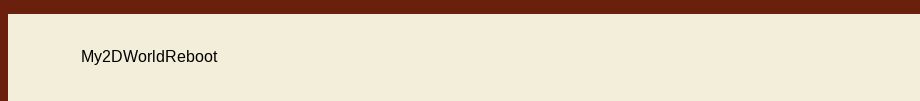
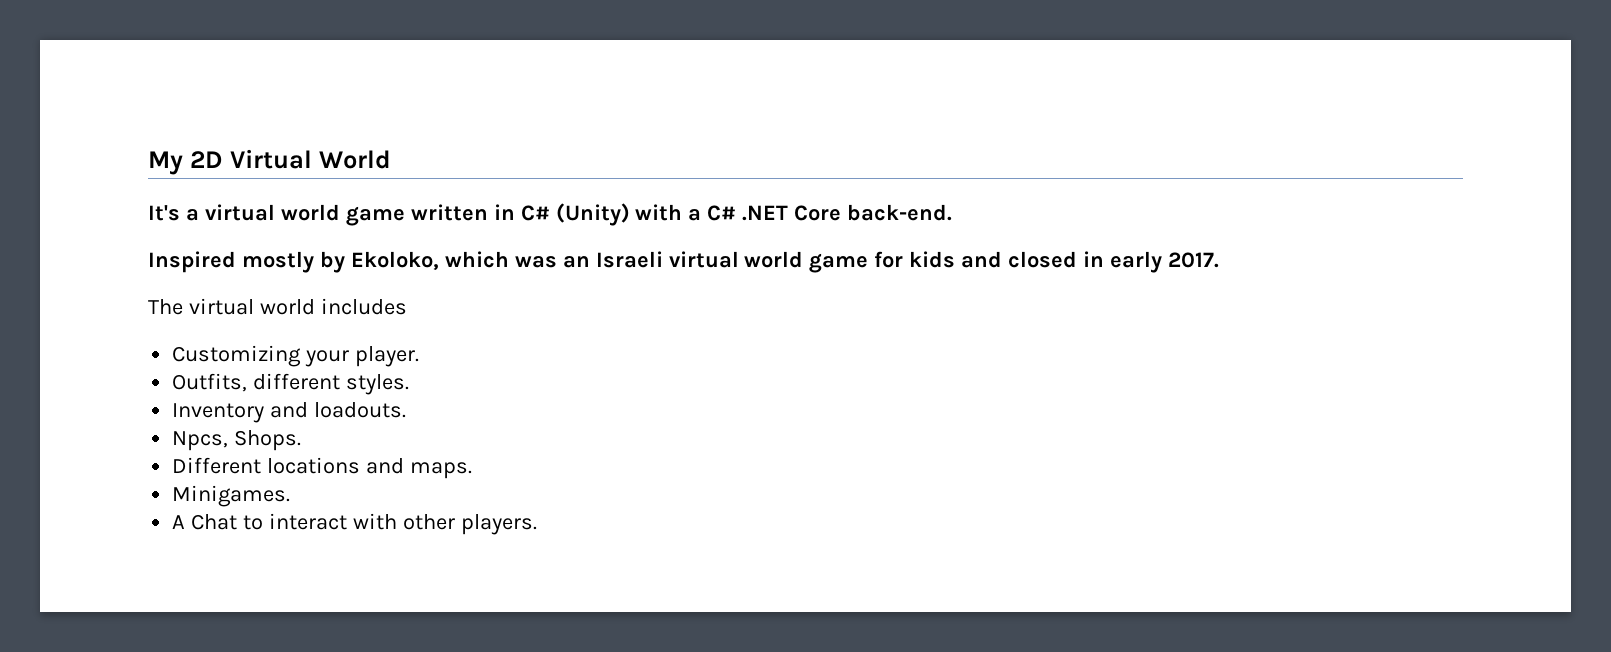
[81,50,218,65] My2DWorldReboot -> [148,149,391,175] [148,203,953,226] [148,251,1219,273] [148,298,407,315] [172,345,420,367] [172,373,410,395] [172,402,407,423] [172,430,302,451] [172,457,473,479] [172,485,291,507] [172,513,537,535] My 2D Virtual World // It's a virtual world game written in C# (Unity) with a C# .NET Core back-end. // Inspired mostly by Ekoloko, which was an Israeli virtual world game for kids and closed in early 2017. // The virtual world includes // Customizing your player. // Outfits, different styles. // Inventory and loadouts. // Npcs, Shops. // Different locations and maps. // Minigames. // A Chat to interact with other players.

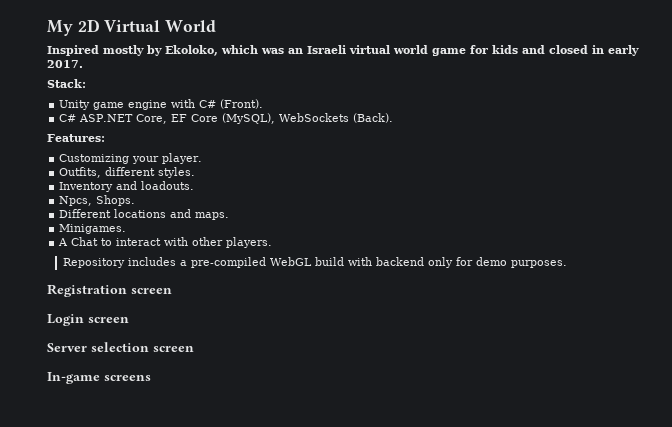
[148,203,953,226] // It's a virtual world game written in C# (Unity) with a C# .NET Core back-end. -> (217, 26) none
[148,298,407,315] The virtual world includes -> [47,79,86,88] [59,99,264,110] [59,113,394,124] [47,134,105,142] Stack: // Unity game engine with C# (Front). // C# ASP.NET Core, EF Core (MySQL), WebSockets (Back). // Features:
(537, 524) none -> [62,257,567,268] [47,284,172,297] [47,314,129,326] [47,342,194,352] [47,372,151,384] // Repository includes a pre-compiled WebGL build with backend only for demo purposes. // Registration screen // Login screen // Server selection screen // In-game screens

